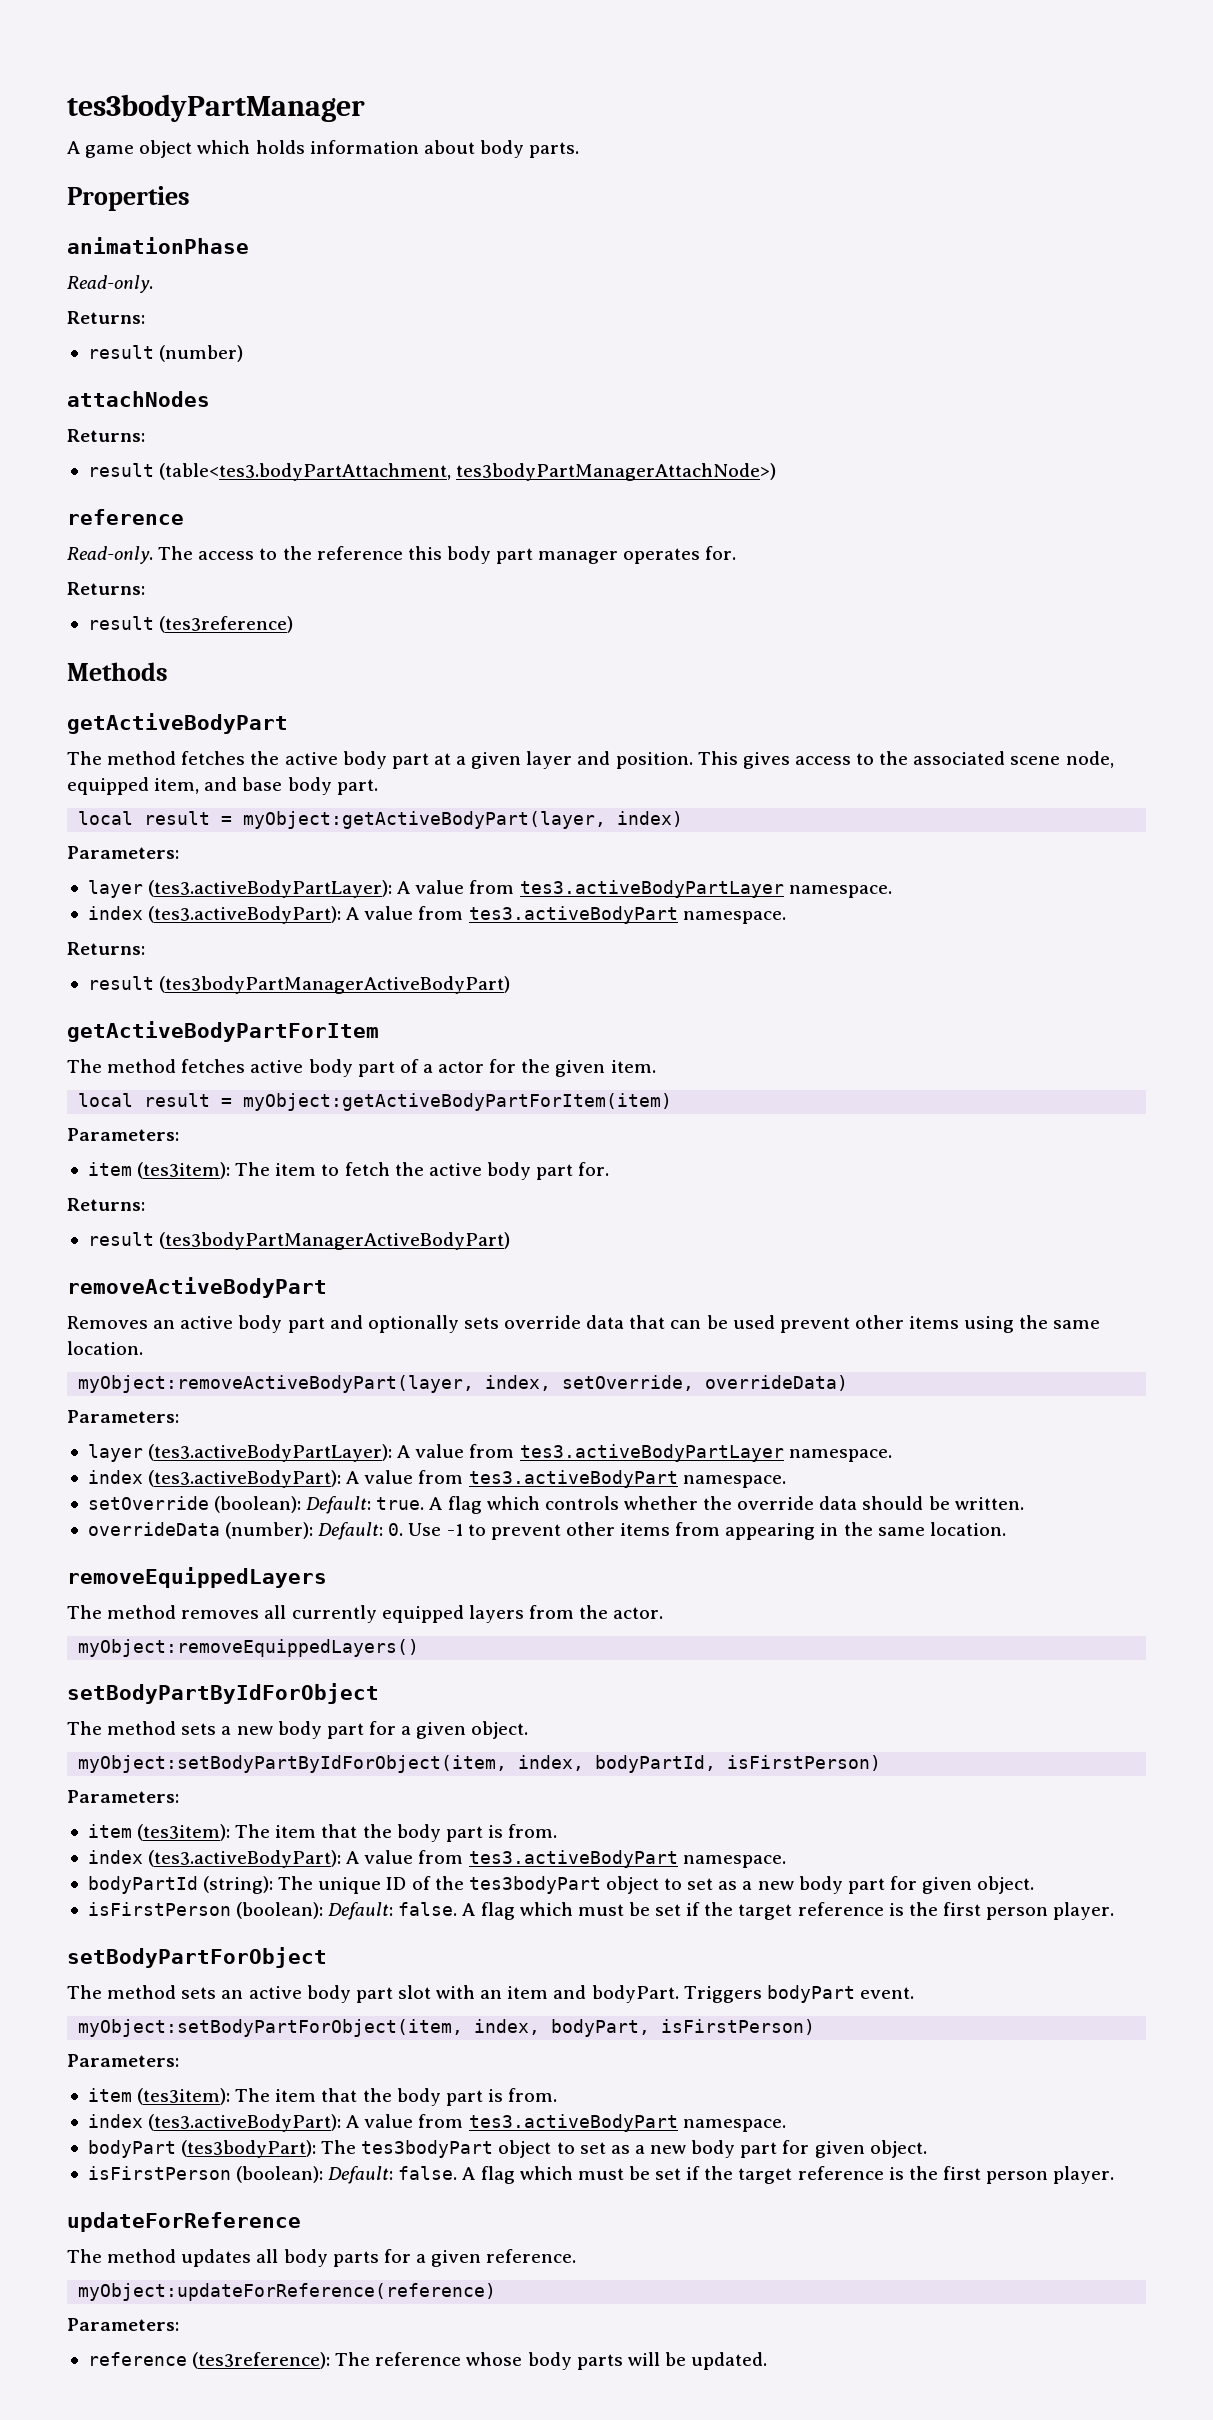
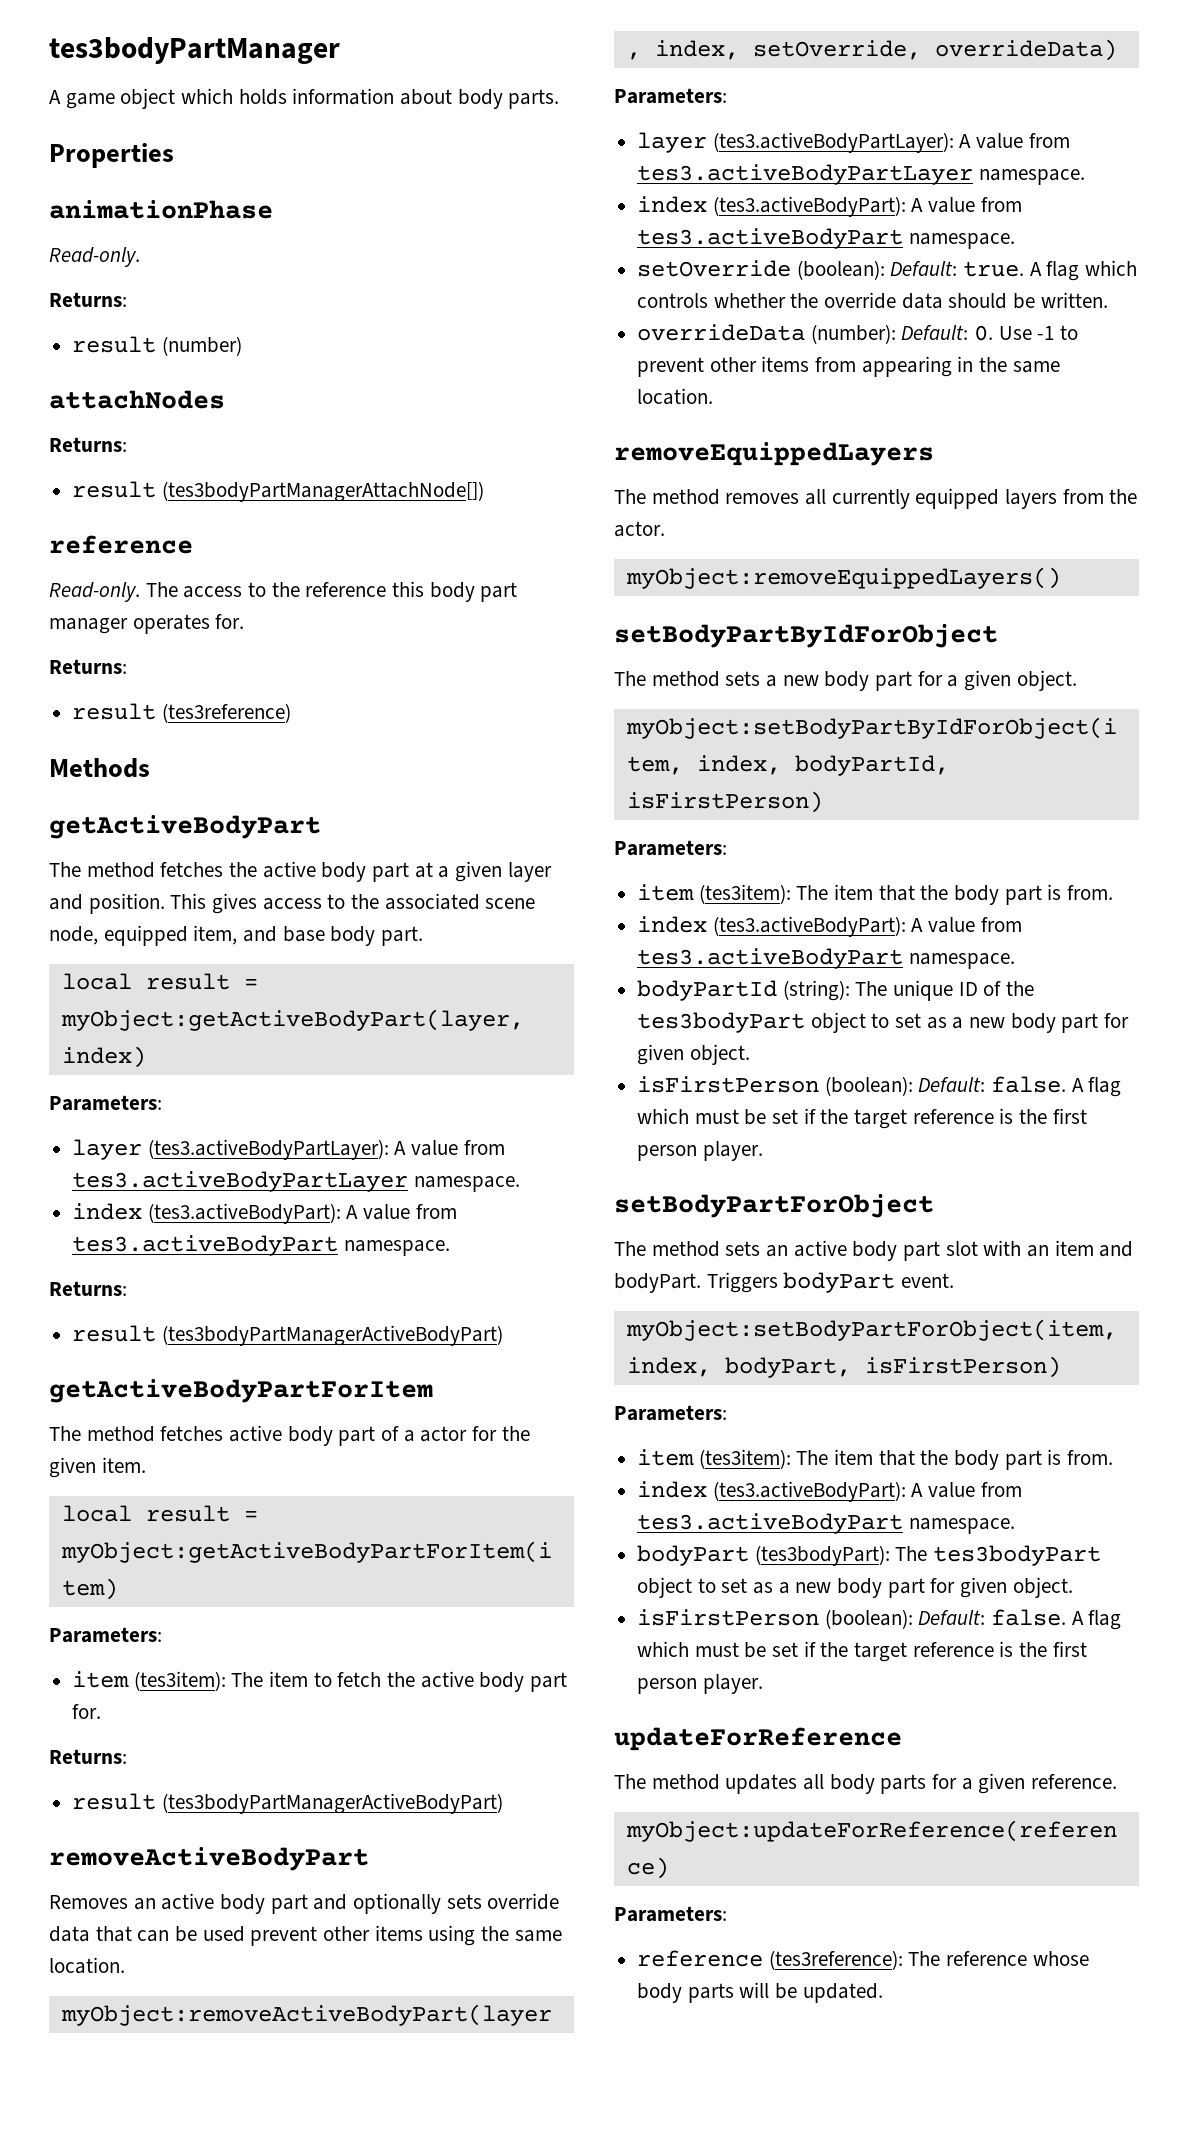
[159,463,777,481] (table<tes3.bodyPartAttachment, tes3bodyPartManagerAttachNode>) -> [161,481,484,502] (tes3bodyPartManagerAttachNode[])

